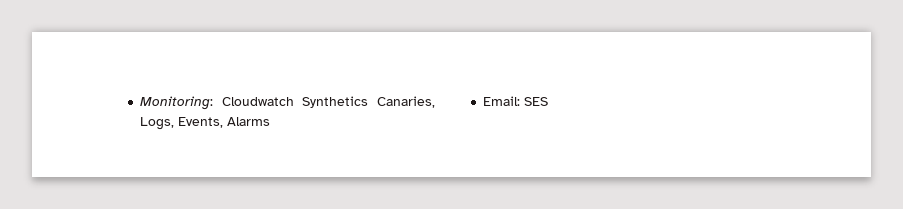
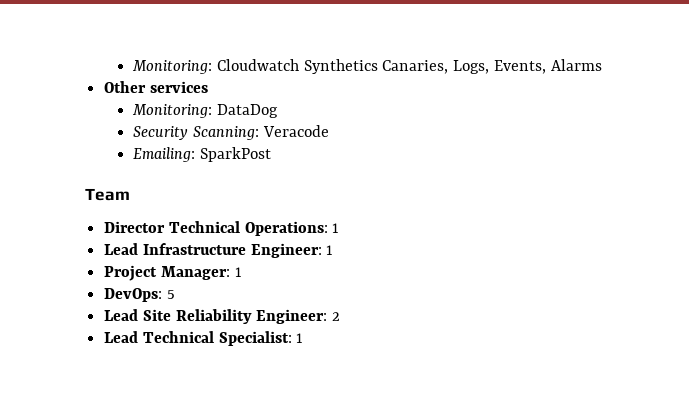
[483,96,549,106] Email: SES -> [104,81,208,93] [132,104,279,118] [133,125,329,140] [133,147,272,162] [85,188,130,201] [104,221,340,236] [104,243,334,258] [104,265,242,281] [104,288,175,302] [104,309,341,324] [104,331,304,346] Other services // Monitoring: DataDog // Security Scanning: Veracode // Emailing: SparkPost // Team // Director Technical Operations: 1 // Lead Infrastructure Engineer: 1 // Project Manager: 1 // DevOps: 5 // Lead Site Reliability Engineer: 2 // Lead Technical Specialist: 1

